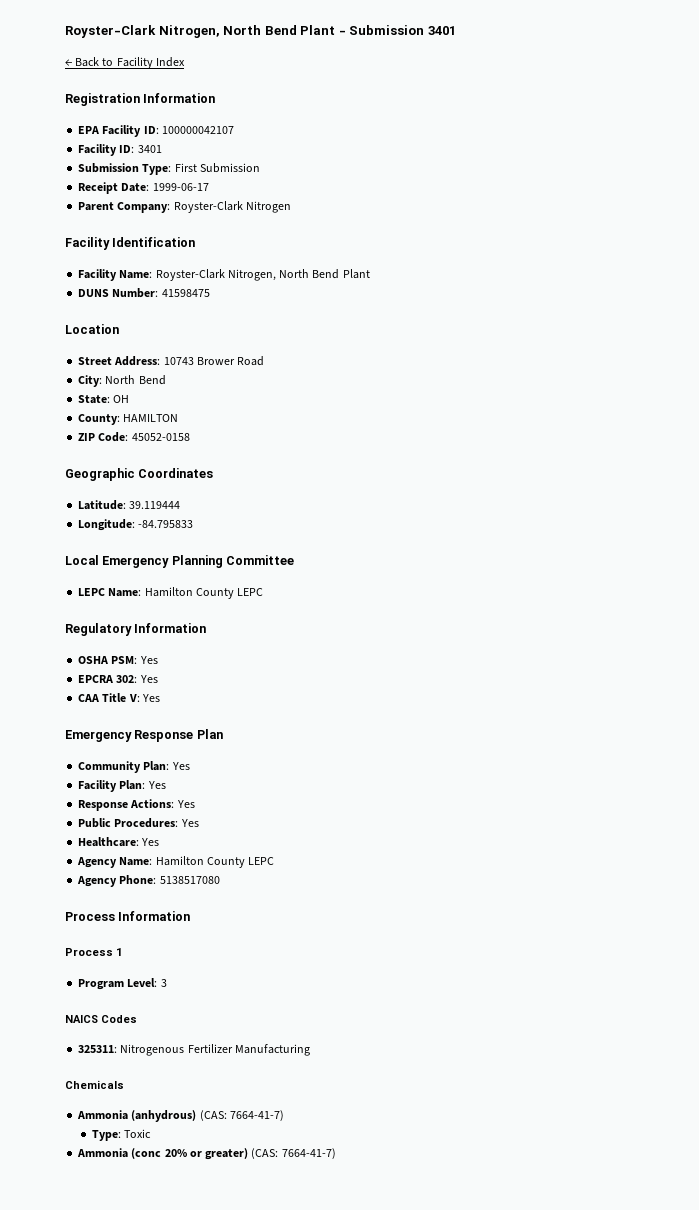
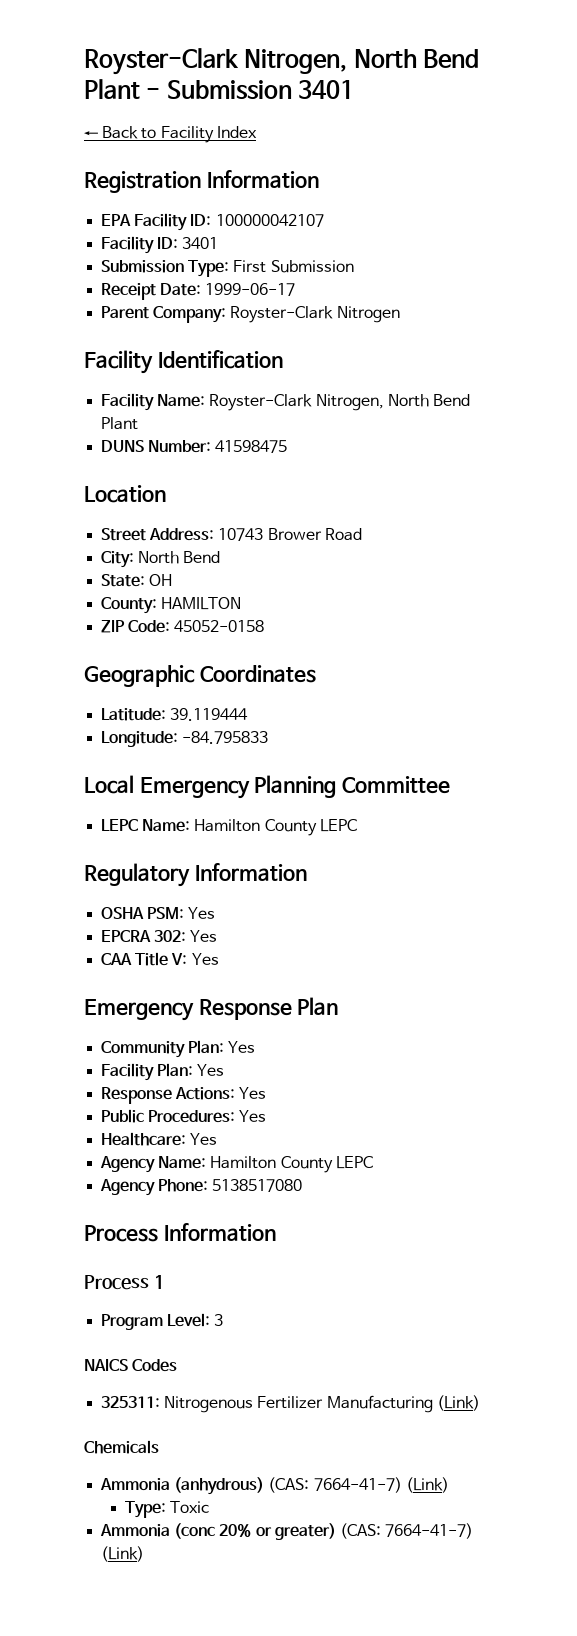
(310, 1050) none -> [436,1395,480,1411] (Link)
(284, 1115) none -> [405,1477,449,1493] (Link)
(336, 1153) none -> [101,1546,145,1562] (Link)

